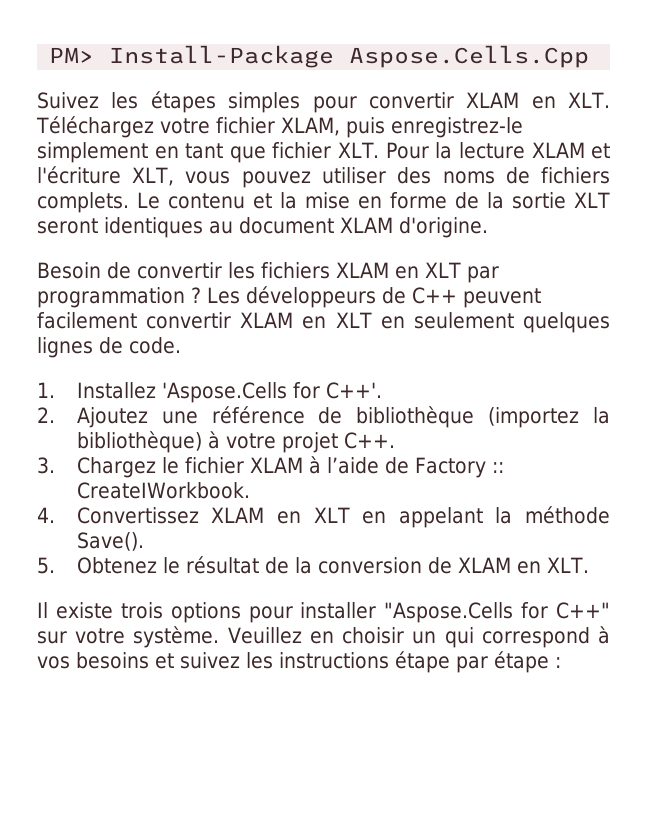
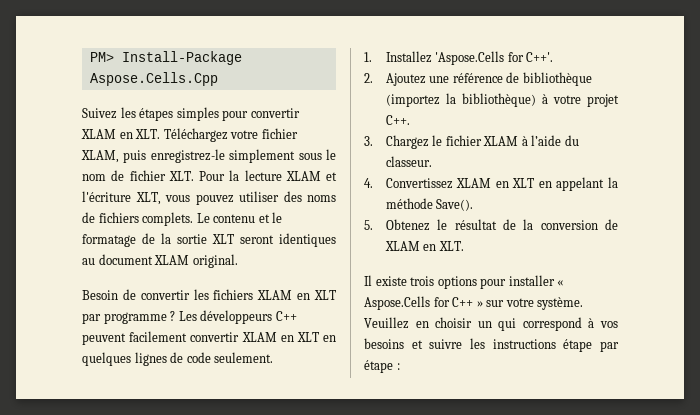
[154,143,266,163] en tant que -> [298,149,336,160] [82,170,125,181] sous le nom de
[280,192,448,209] la mise en forme -> [272,212,283,223] [82,234,136,247] le formatage
[399,217,488,238] d'origine. -> [192,254,238,268] original.
[37,287,185,308] programmation -> [103,312,167,324] programme
[382,287,406,304] de -> (273, 317) none
[413,312,514,329] seulement -> (336, 338) none
[129,337,181,354] code. -> [186,352,274,363] code seulement.
[384,457,504,478] [76,482,250,499] de Factory :: CreateIWorkbook. -> [564,135,579,146] [385,156,432,167] du classeur.
[384,602,610,623] "Aspose.Cells for C++" -> [557,280,564,286] [364,296,483,310] « Aspose.Cells for C++ »
[180,652,240,669] suivez -> [429,339,463,349] suivre

